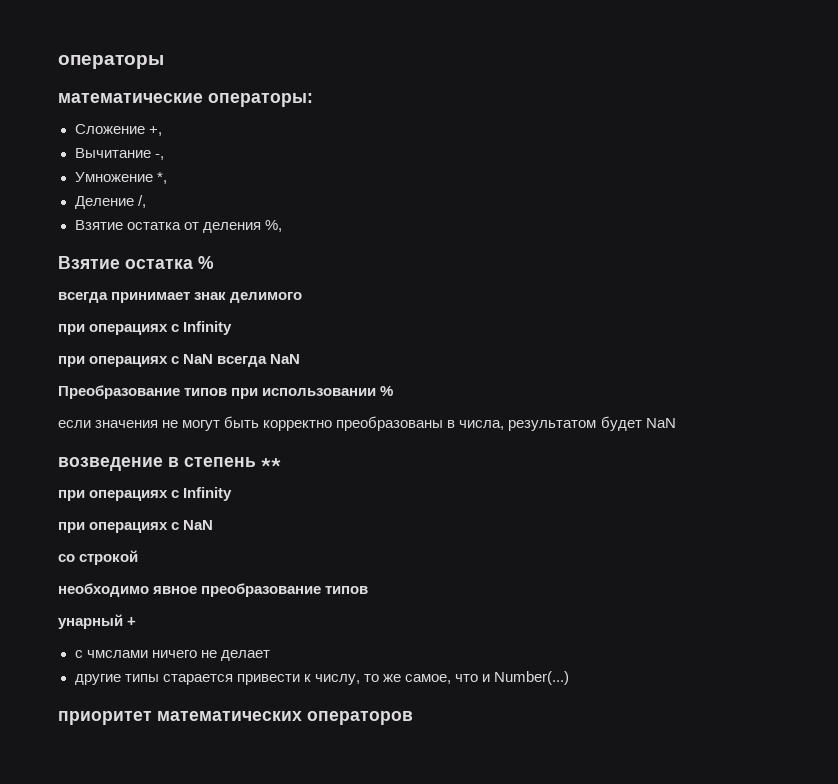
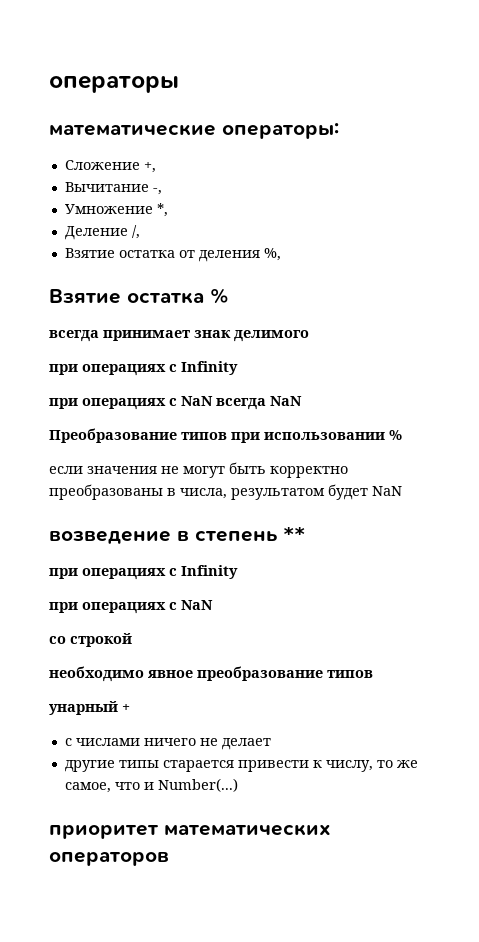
[86,650,148,658] чмслами -> [75,738,140,746] числами

